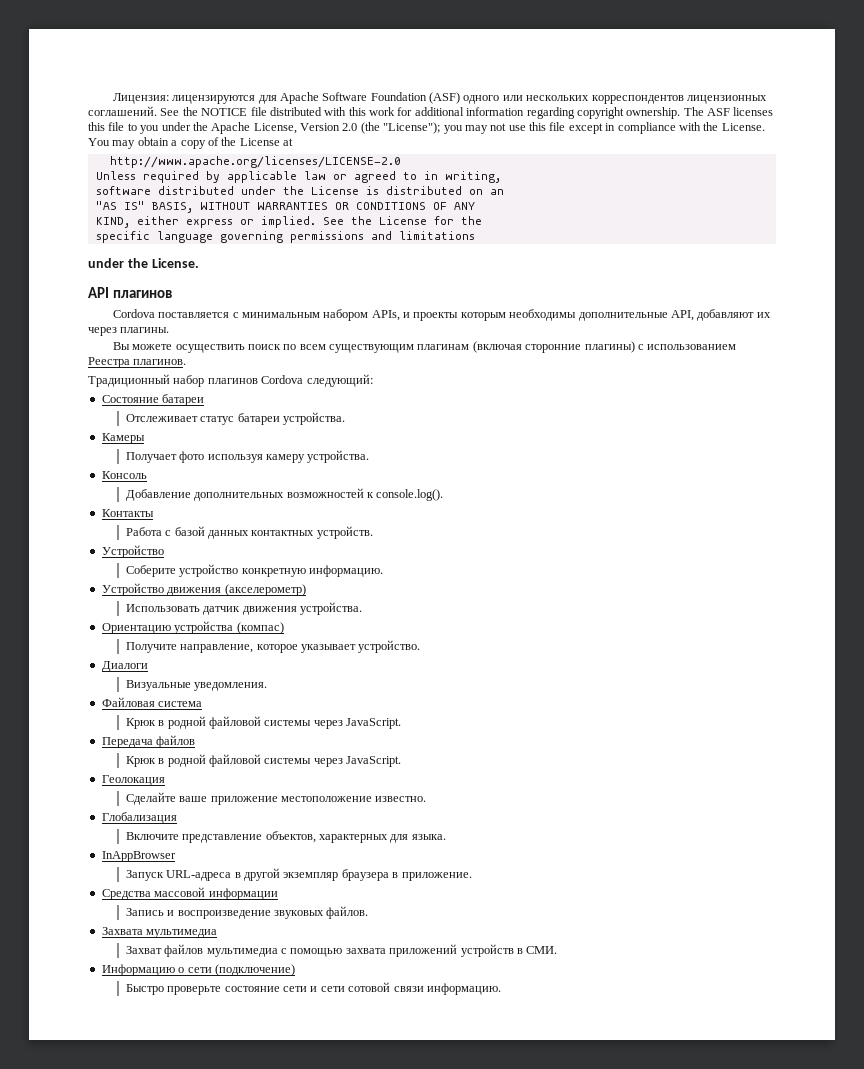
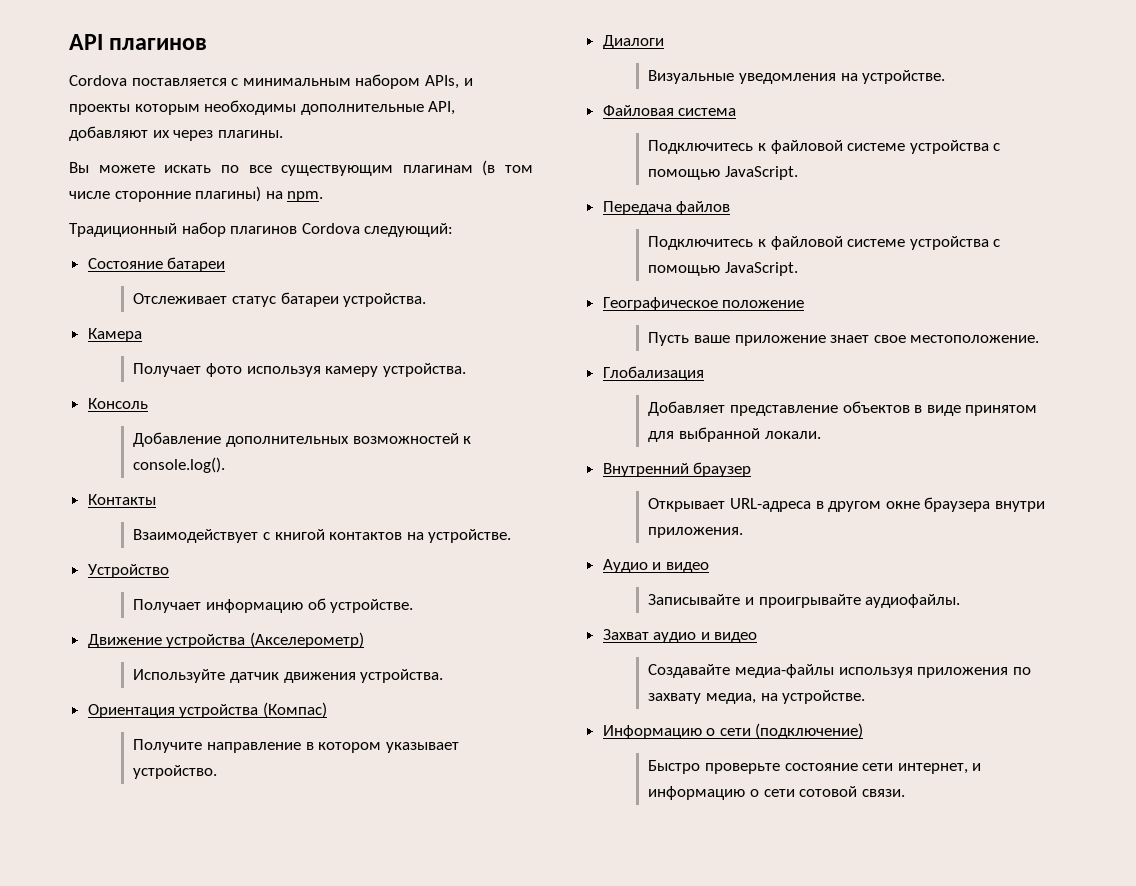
[112,92,767,104] [88,106,774,119] [88,122,765,134] [88,137,293,149] [109,156,401,168] [95,171,501,183] [95,186,504,195] [95,201,475,213] [95,216,482,228] [95,231,475,243] [88,258,199,268] Лицензия: лицензируются для Apache Software Foundation (ASF) одного или нескольких корреспондентов лицензионных соглашений. See the NOTICE file distributed with this work for additional information regarding copyright ownership. The ASF licenses this file to you under the Apache License, Version 2.0 (the "License"); you may not use this file except in compliance with the License. You may obtain a copy of the License at // http://www.apache.org/licenses/LICENSE-2.0 // Unless required by applicable law or agreed to in writing, // software distributed under the License is distributed on an // "AS IS" BASIS, WITHOUT WARRANTIES OR CONDITIONS OF ANY // KIND, either express or implied. See the License for the // specific language governing permissions and limitations // under the License. // -> (69, 42) none
[175,341,737,353] [88,357,187,368] осуществить поиск по всем существующим плагинам (включая сторонние плагины) с использованием Реестра плагинов. -> [164,160,533,176] [69,186,324,202] искать по все существующим плагинам (в том числе сторонние плагины) на npm.
[101,433,145,444] Камеры -> [87,328,142,342] Камера
[125,526,373,539] [101,545,164,558] [125,564,384,577] [101,583,306,596] [125,602,363,615] [101,621,284,634] [125,642,298,653] Работа с базой данных контактных устройств. // Устройство // Соберите устройство конкретную информацию. // Устройство движения (акселерометр) // Использовать датчик движения устройства. // Ориентацию устройства (компас) // Получите направление, которое -> [133,529,512,543] [87,564,169,578] [133,598,414,613] [87,632,364,648] [133,669,444,683] [87,702,327,718] [133,739,382,753] Взаимодействует с книгой контактов на устройстве. // Устройство // Получает информацию об устройстве. // Движение устройства (Акселерометр) // Используйте датчик движения устройства. // Ориентация устройства (Компас) // Получите направление в котором
[194,682,268,691] уведомления. -> [738,70,946,84] уведомления на устройстве.
[125,716,402,729] [101,735,196,748] [125,754,402,767] [101,775,165,786] [125,792,427,805] [101,812,177,824] [125,831,446,843] [101,851,176,862] [125,868,472,881] [101,887,278,900] [125,906,369,919] [101,927,218,938] [125,944,558,957] Крюк в родной файловой системы через JavaScript. // Передача файлов // Крюк в родной файловой системы через JavaScript. // Геолокация // Сделайте ваше приложение местоположение известно. // Глобализация // Включите представление объектов, характерных для языка. // InAppBrowser // Запуск URL-адреса в другой экземпляр браузера в приложение. // Средства массовой информации // Запись и воспроизведение звуковых файлов. // Захвата мультимедиа // Захват файлов мультимедиа с помощью захвата приложений устройств в СМИ. -> [648,140,1001,154] [648,166,798,180] [602,201,731,215] [648,236,1001,250] [648,262,798,276] [602,297,805,311] [648,332,1040,346] [602,366,704,381] [648,401,1038,416] [648,427,821,442] [602,462,752,477] [648,497,1045,512] [648,527,744,538] [602,559,709,573] [648,594,961,608] [602,629,758,643] [648,664,1031,678] [648,690,866,704] Подключитесь к файловой системе устройства с помощью JavaScript. // Передача файлов // Подключитесь к файловой системе устройства с помощью JavaScript. // Географическое положение // Пусть ваше приложение знает свое местоположение. // Глобализация // Добавляет представление объектов в виде принятом для выбранной локали. // Внутренний браузер // Открывает URL-адреса в другом окне браузера внутри приложения. // Аудио и видео // Записывайте и проигрывайте аудиофайлы. // Захват аудио и видео // Создавайте медиа-файлы используя приложения по захвату медиа, на устройстве.
[310,982,501,995] и сети сотовой связи информацию. -> [897,763,982,774] [648,786,905,800] интернет, и информацию о сети сотовой связи.

